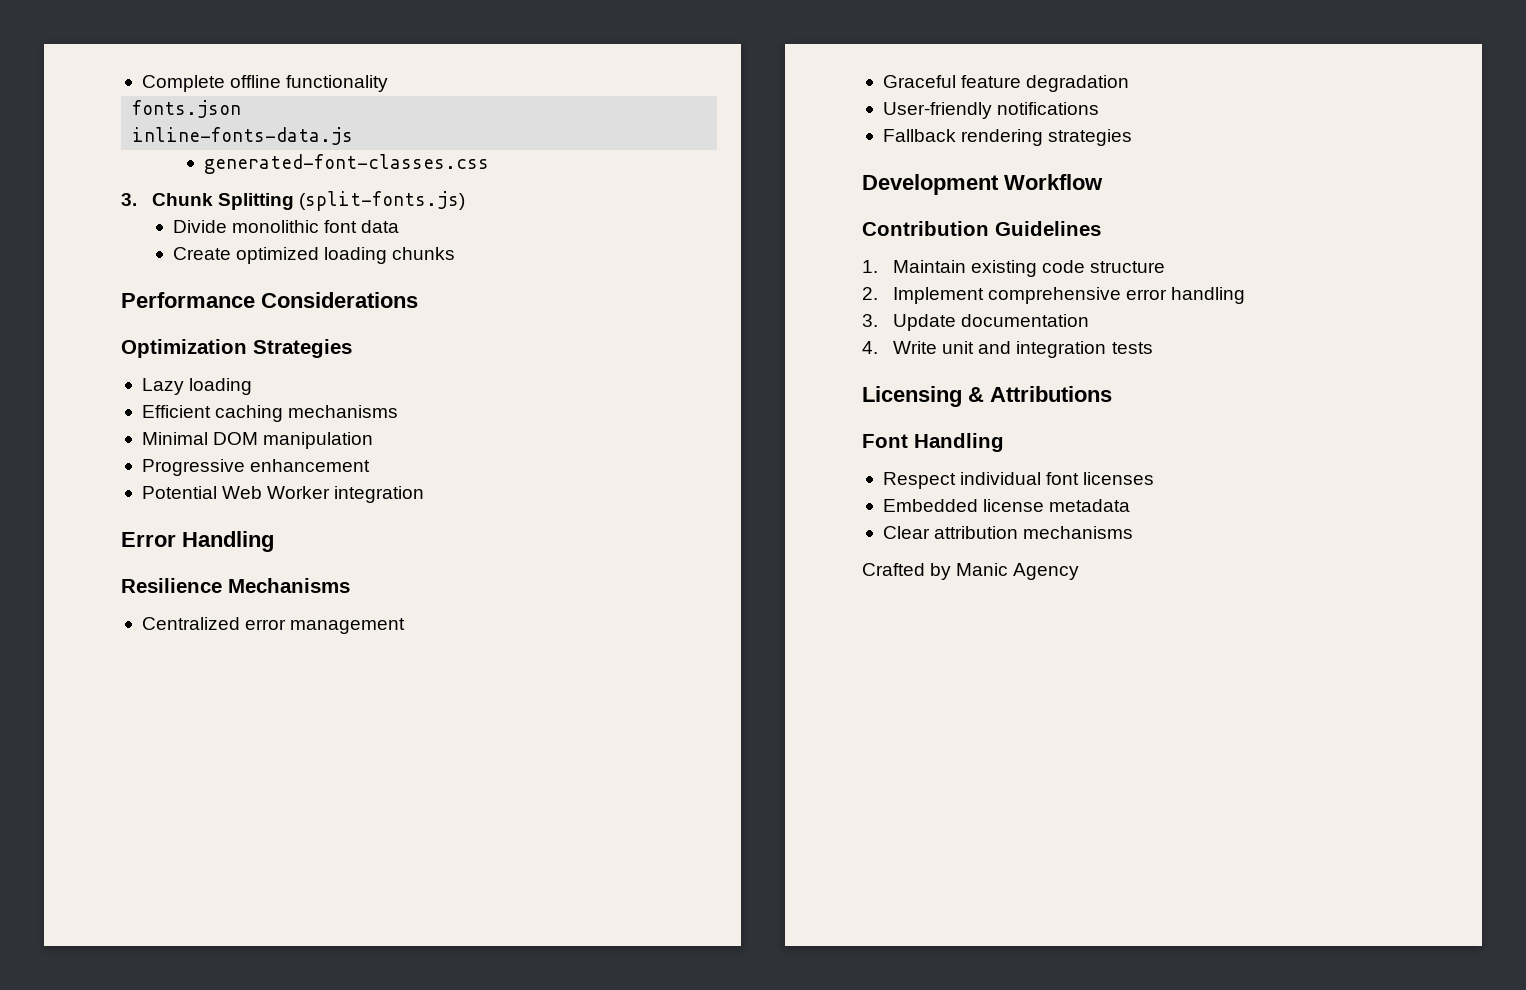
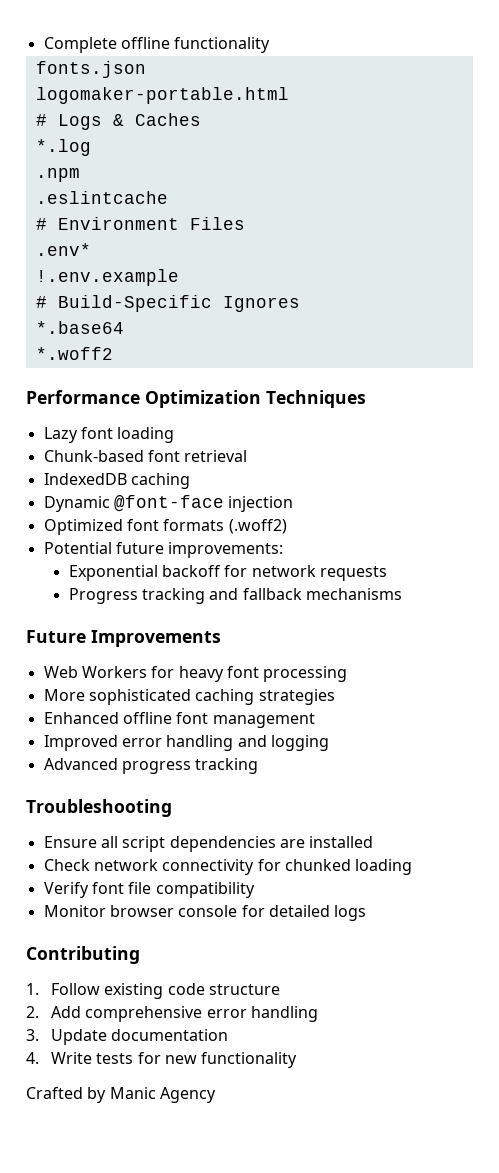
[132,127,354,145] [203,154,489,174] [121,191,466,211] [172,220,400,233] [172,247,456,264] [121,292,418,308] [121,339,352,358] [141,378,253,395] [141,405,399,422] [141,432,374,449] [141,459,371,476] [141,486,425,503] [121,531,274,552] [121,578,350,593] [141,617,406,634] [882,75,1130,92] [882,102,1100,119] [882,129,1133,146] [862,174,1103,195] [862,221,1101,236] [862,260,967,273] inline-fonts-data.js // generated-font-classes.css // 3. Chunk Splitting (split-fonts.js) // Divide monolithic font data // Create optimized loading chunks // Performance Considerations // Optimization Strategies // Lazy loading // Efficient caching mechanisms // Minimal DOM manipulation // Progressive enhancement // Potential Web Worker integration // Error Handling // Resilience Mechanisms // Centralized error management // Graceful feature degradation // User-friendly notifications // Fallback rendering strategies // Development Workflow // Contribution Guidelines // 1. Maintain -> [35,87,289,104] [35,113,201,130] [35,139,91,156] [35,168,80,182] [35,191,168,204] [35,217,245,230] [35,243,91,256] [35,269,179,286] [35,295,300,312] [35,321,124,334] [35,347,113,360] [26,390,366,408] [43,427,175,443] [43,450,248,462] [43,473,190,489] [43,495,294,512] [43,519,287,535] [43,542,284,558] [68,565,387,581] [68,588,402,604] [26,630,221,647] [43,666,348,682] [43,689,335,705] [43,712,315,728] [43,735,329,751] [43,758,259,774] [26,799,172,817] [43,836,374,852] [43,859,413,875] [43,882,255,898] [43,905,367,921] [26,946,140,964] [26,983,100,995] logomaker-portable.html // # Logs & Caches // *.log // .npm // .eslintcache // # Environment Files // .env* // !.env.example // # Build-Specific Ignores // *.base64 // *.woff2 // Performance Optimization Techniques // Lazy font loading // Chunk-based font retrieval // IndexedDB caching // Dynamic @font-face injection // Optimized font formats (.woff2) // Potential future improvements: // Exponential backoff for network requests // Progress tracking and fallback mechanisms // Future Improvements // Web Workers for heavy font processing // More sophisticated caching strategies // Enhanced offline font management // Improved error handling and logging // Advanced progress tracking // Troubleshooting // Ensure all script dependencies are installed // Check network connectivity for chunked loading // Verify font file compatibility // Monitor browser console for detailed logs // Contributing // 1. Follow
[893,287,985,304] Implement -> [50,1006,81,1018] Add
[942,341,1153,358] [862,386,1112,407] [862,433,1004,452] [882,472,1155,489] [882,499,1131,512] [882,526,1134,539] unit and integration tests // Licensing & Attributions // Font Handling // Respect individual font licenses // Embedded license metadata // Clear attribution mechanisms -> [96,1052,298,1068] tests for new functionality

